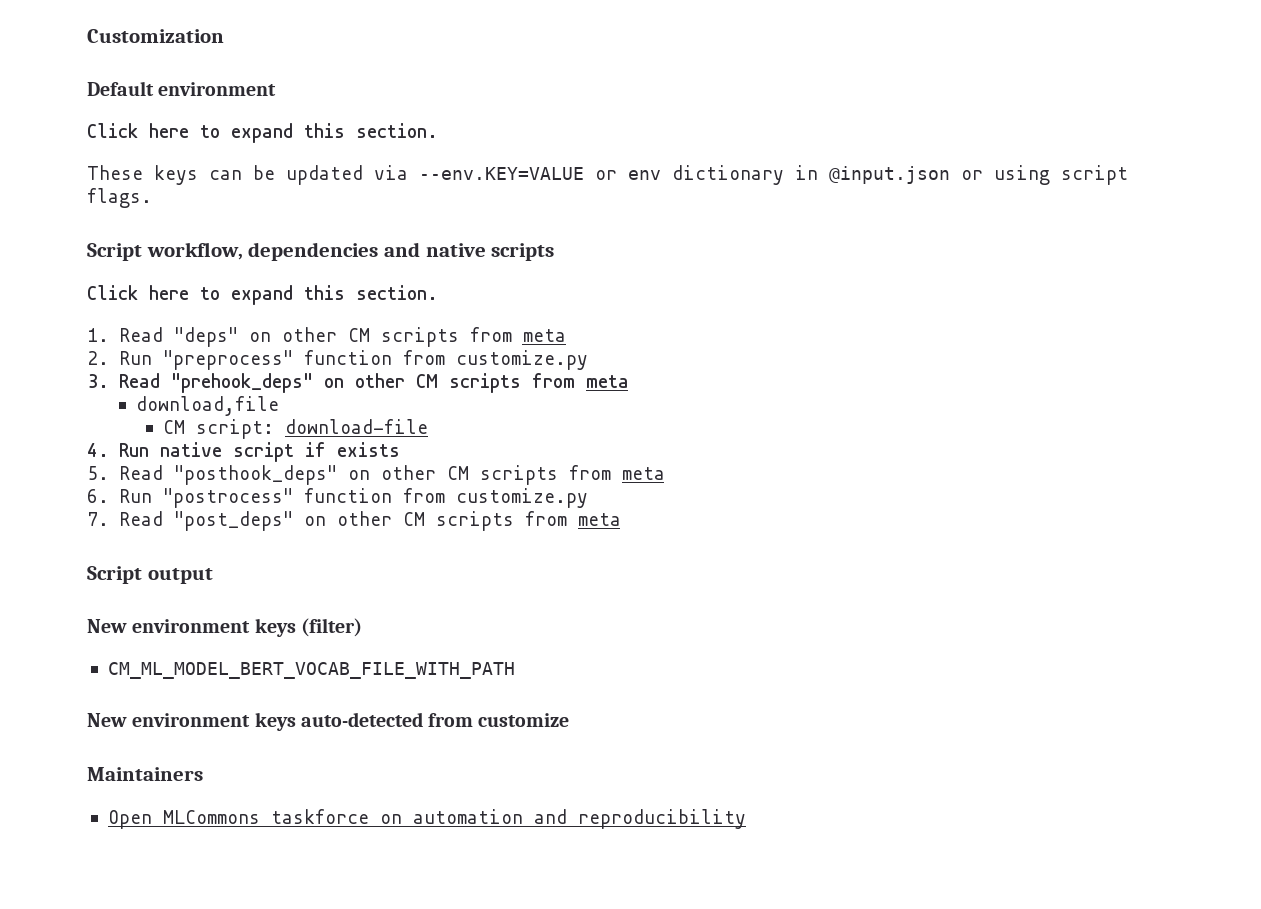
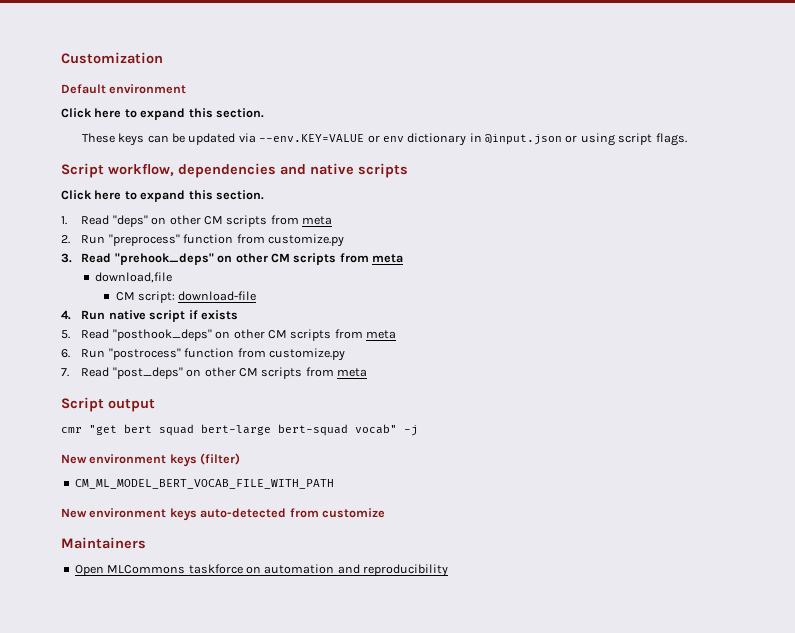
(213, 576) none -> [61,424,418,436] // cmr "get bert squad bert-large bert-squad vocab" -j

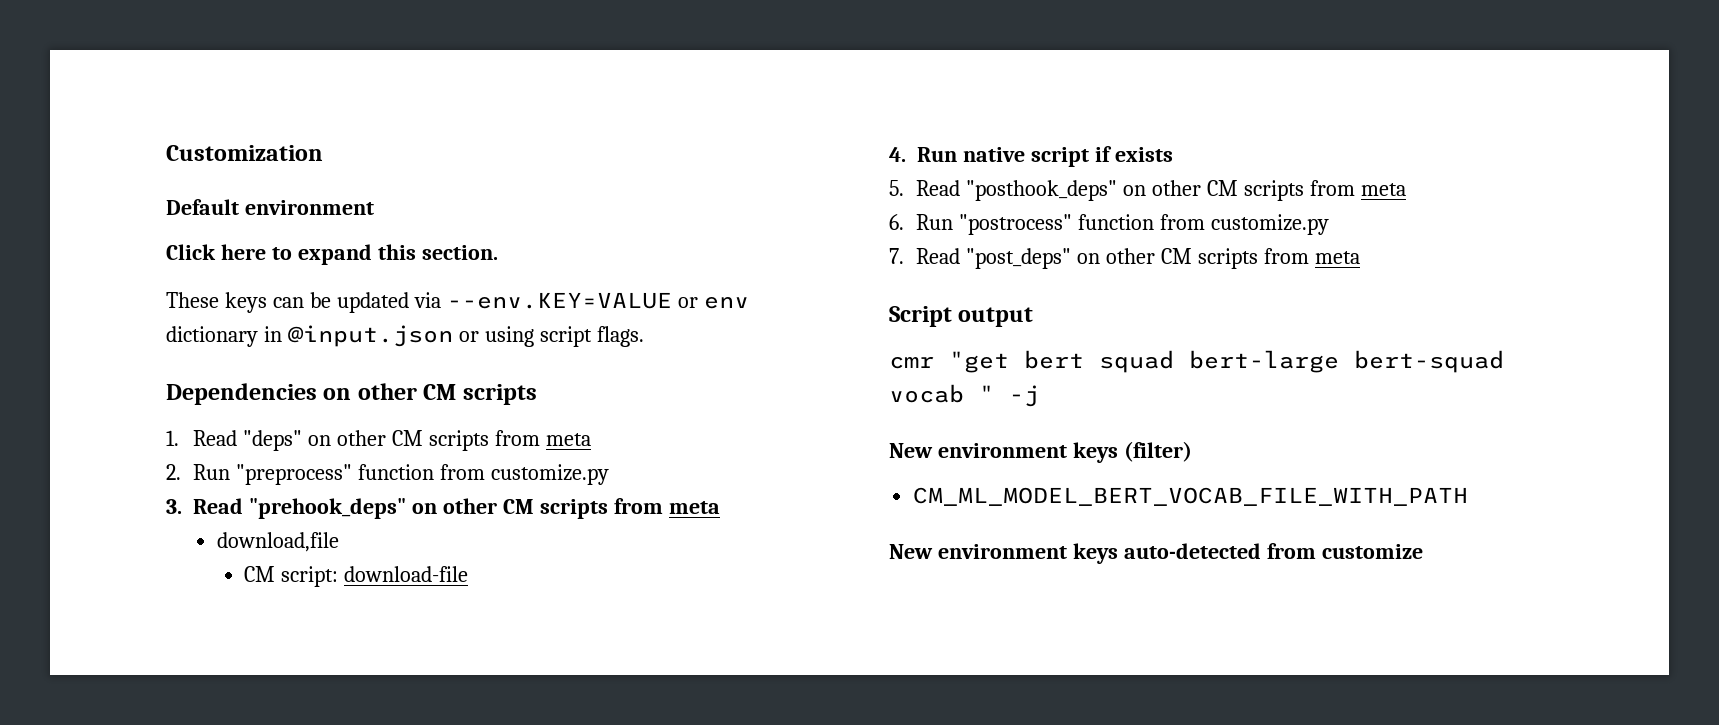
[61,163,408,178] [61,190,264,202] Script workflow, dependencies and native scripts // Click here to expand this section. -> [166,383,537,405] Dependencies on other CM scripts
[355,424,397,434] vocab" -> [889,384,994,403] vocab "
[61,537,146,549] [74,564,448,577] // Maintainers // Open MLCommons taskforce on automation and reproducibility -> (1423, 551) none

